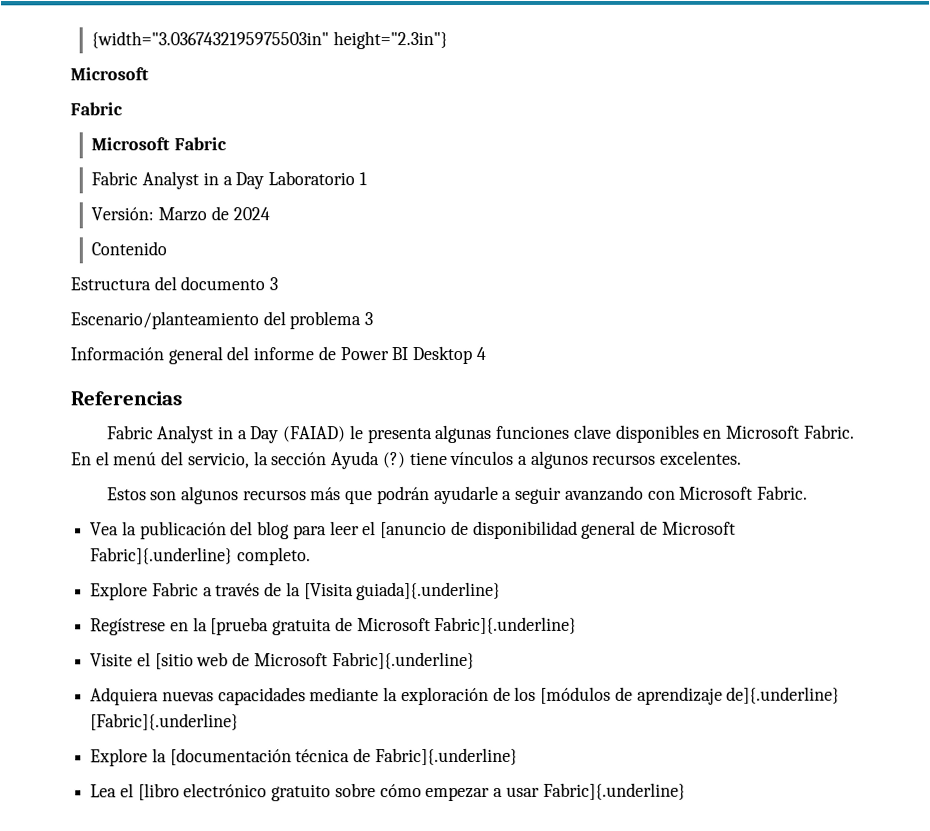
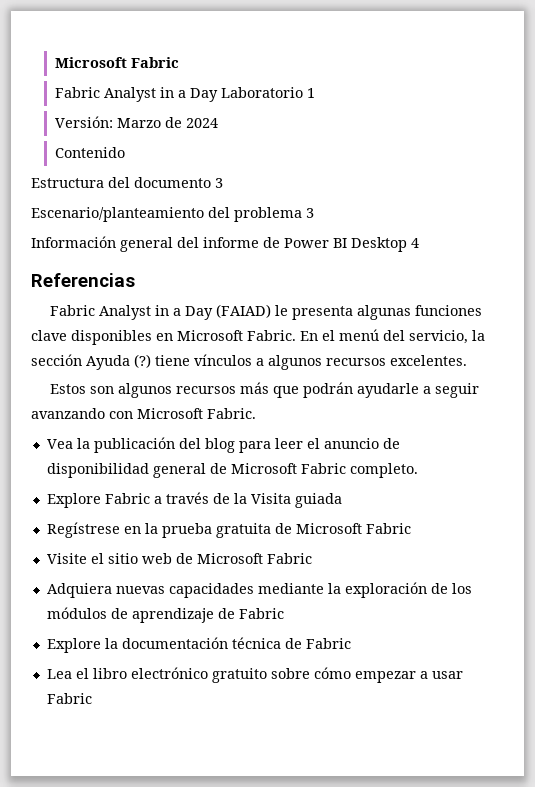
[91,31,449,50] [70,67,149,81] [70,102,123,116] {width="3.0367432195975503in" height="2.3in"} // Microsoft // Fabric // -> (54, 62) none
[380,522,448,539] [anuncio -> [323,438,379,449] anuncio
[90,547,234,565] Fabric]{.underline} -> [300,463,346,474] Fabric
[303,581,502,601] [Visita guiada]{.underline} -> [250,493,342,508] Visita guiada
[210,617,270,636] [prueba -> [161,523,212,538] prueba
[434,616,578,635] Fabric]{.underline} -> [365,523,411,534] Fabric
[154,653,194,670] [sitio -> [107,553,138,564] sitio
[331,651,475,670] Fabric]{.underline} -> [266,553,312,564] Fabric
[540,686,612,704] [módulos -> [46,607,107,619] módulos
[726,686,841,704] [90,713,240,731] de]{.underline} [Fabric]{.underline} -> [217,608,284,619] de Fabric
[169,748,292,766] [documentación -> [121,637,228,649] documentación
[374,747,518,766] Fabric]{.underline} -> [305,638,351,649] Fabric
[137,783,180,801] [libro -> [92,668,127,679] libro
[542,782,686,800] Fabric]{.underline} -> [46,693,92,704] Fabric

